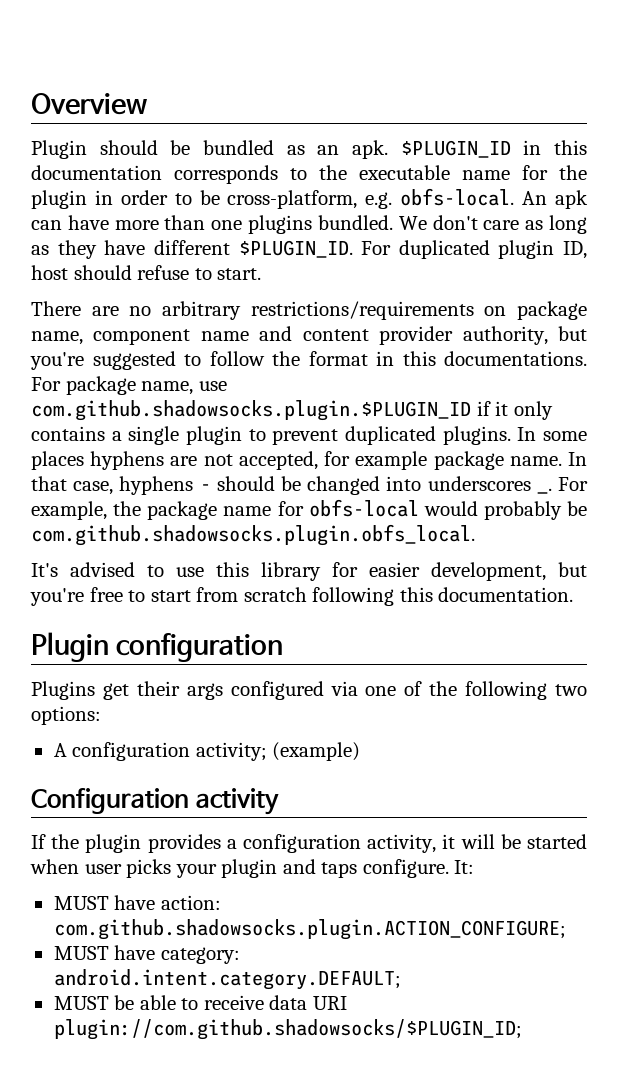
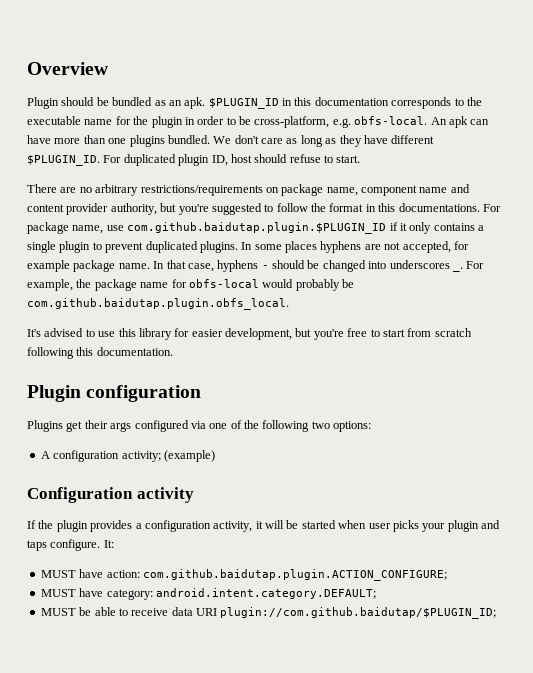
[31,400,471,421] com.github.shadowsocks.plugin.$PLUGIN_ID -> [127,222,387,234] com.github.baidutap.plugin.$PLUGIN_ID
[31,524,475,546] com.github.shadowsocks.plugin.obfs_local. -> [27,298,289,310] com.github.baidutap.plugin.obfs_local.
[53,919,566,940] com.github.shadowsocks.plugin.ACTION_CONFIGURE; -> [142,569,447,581] com.github.baidutap.plugin.ACTION_CONFIGURE;
[53,1019,522,1040] plugin://com.github.shadowsocks/$PLUGIN_ID; -> [220,607,497,619] plugin://com.github.baidutap/$PLUGIN_ID;

